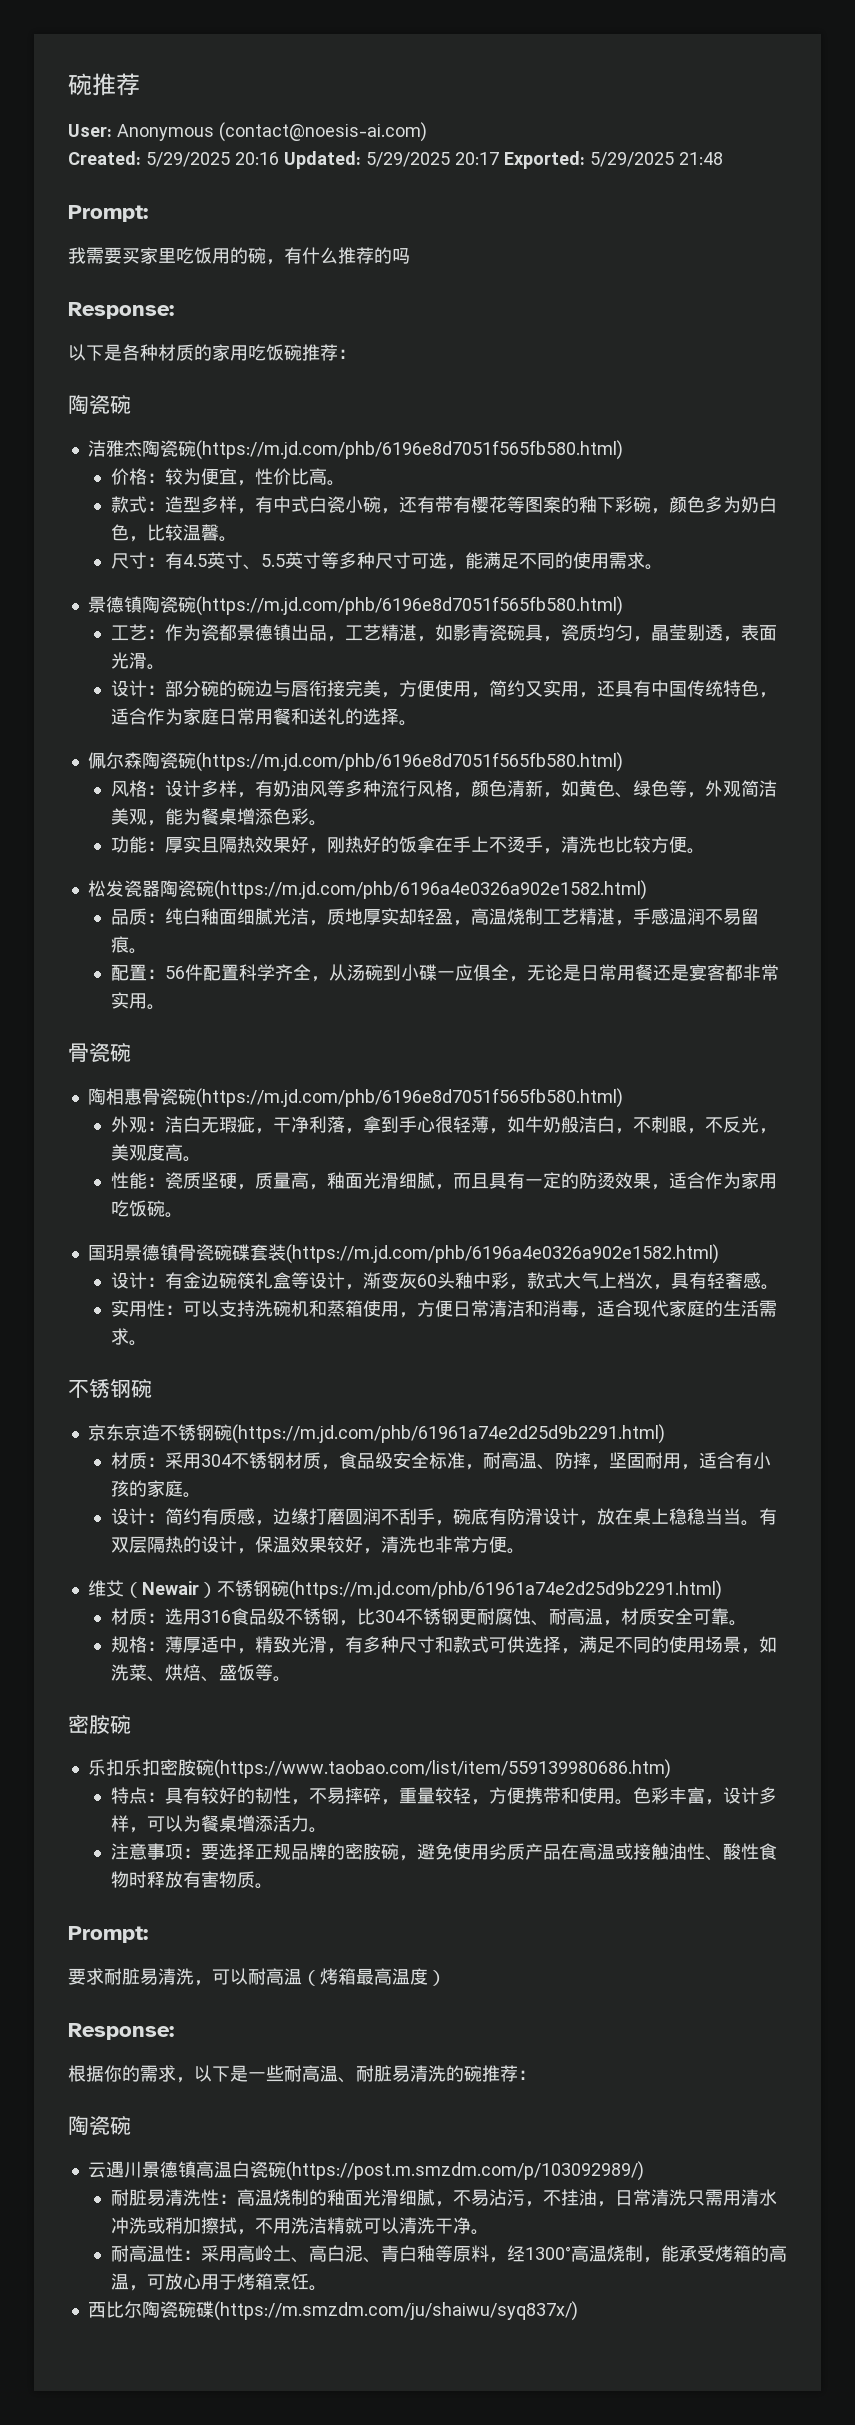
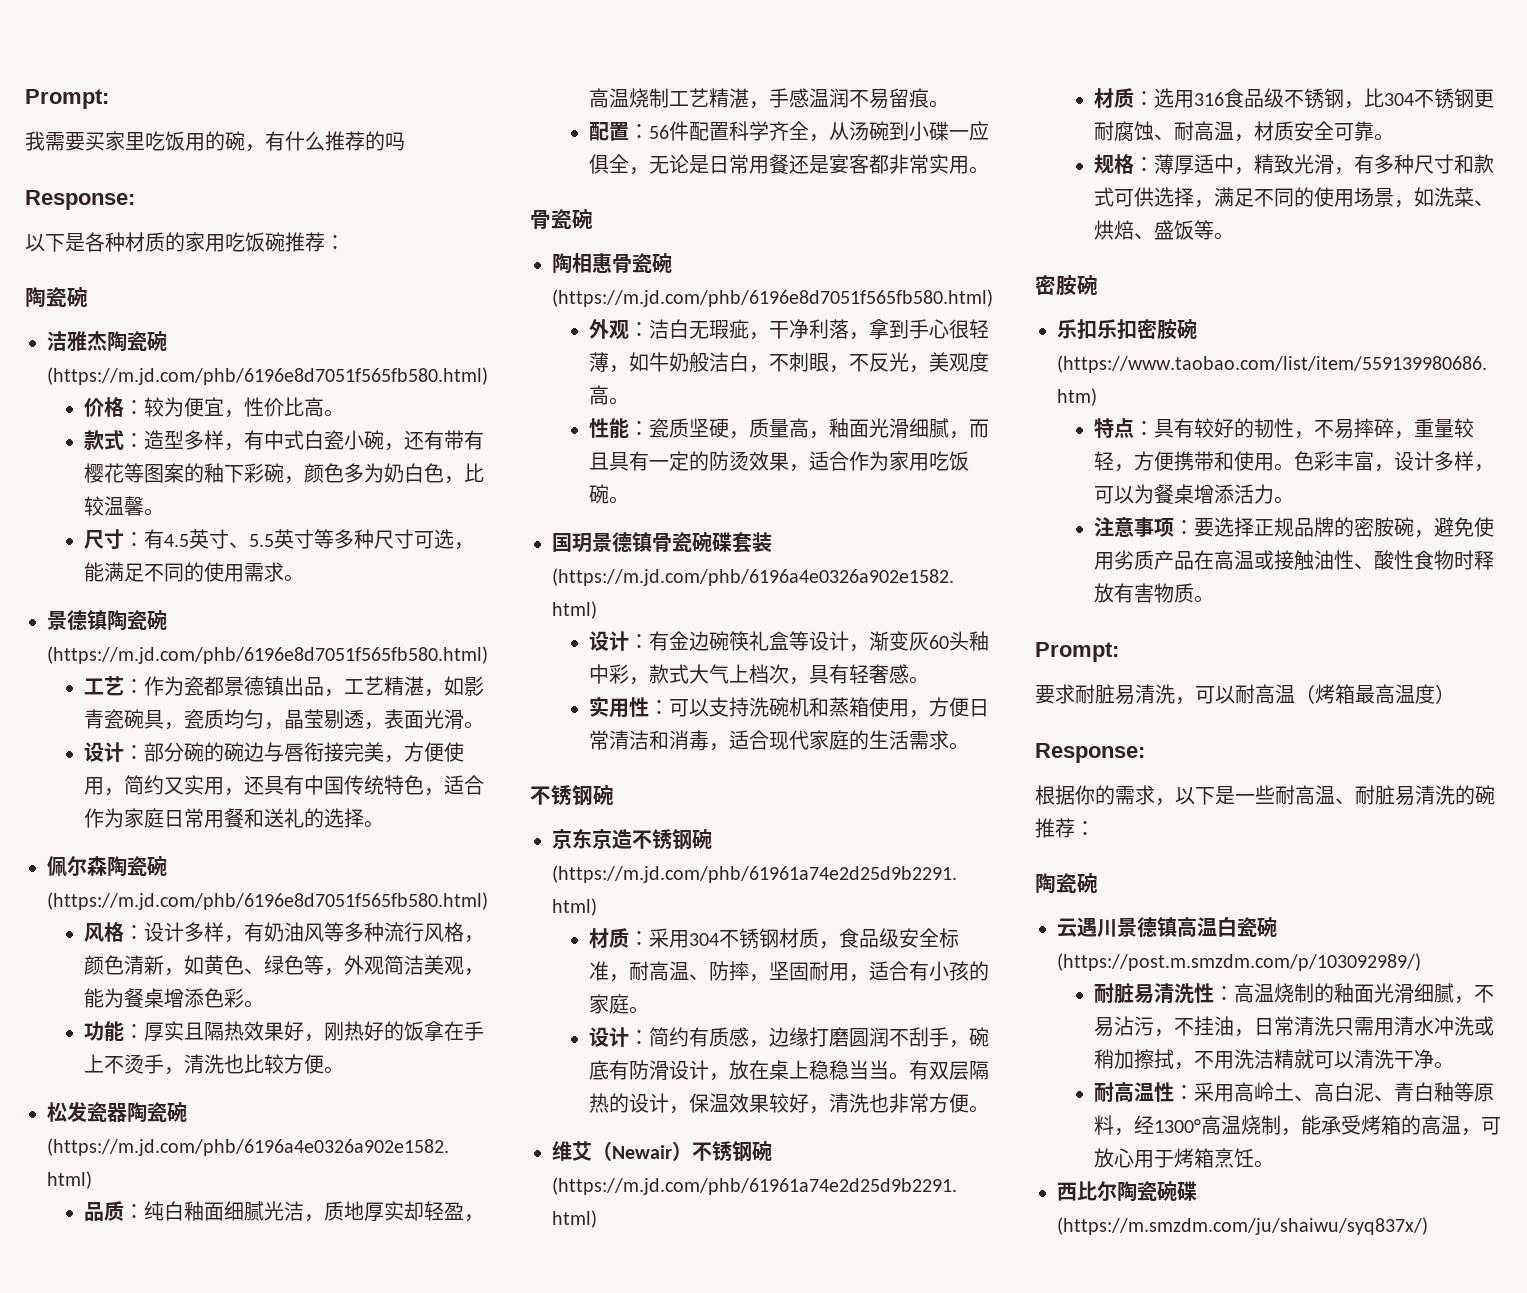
[68,73,140,96] [68,122,427,142] [68,151,723,169] 碗推荐 // User: Anonymous (contact@noesis-ai.com) // Created: 5/29/2025 20:16 Updated: 5/29/2025 20:17 Exported: 5/29/2025 21:48 // -> (25, 99) none

